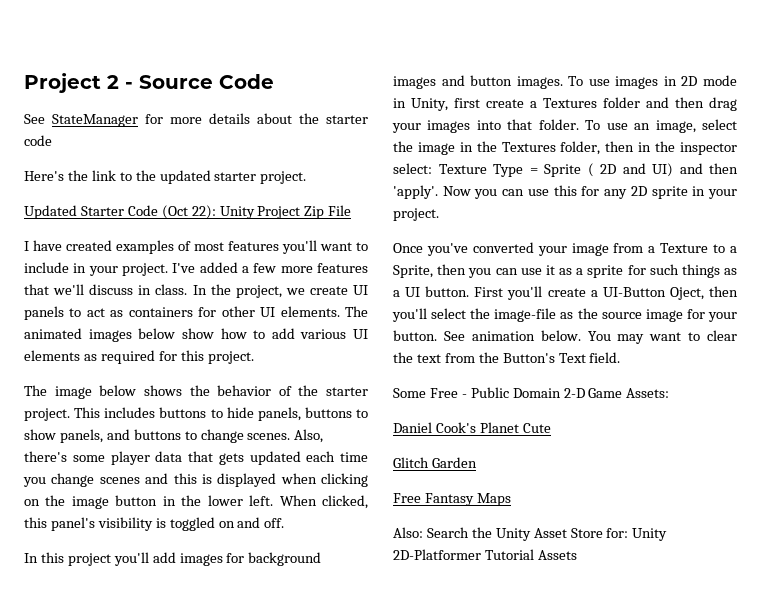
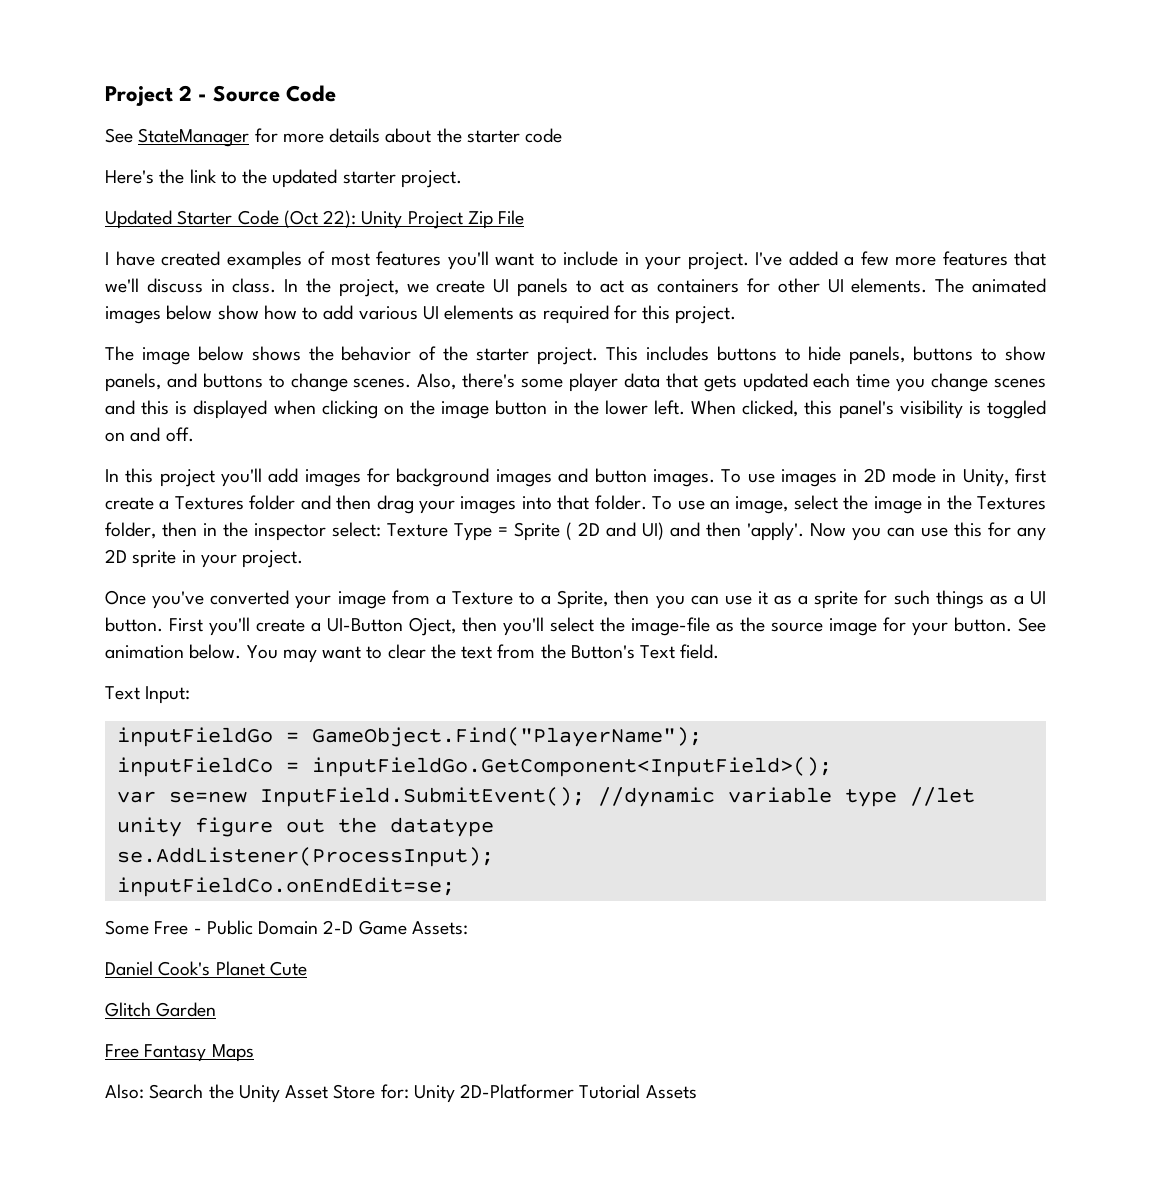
(621, 357) none -> [105,686,191,704] [116,727,702,747] [116,757,832,777] [116,787,975,807] [116,817,494,837] [116,847,494,867] [116,877,455,897] // Text Input: // inputFieldGo = GameObject.Find("PlayerName"); // inputFieldCo = inputFieldGo.GetComponent<InputField>(); // var se=new InputField.SubmitEvent(); //dynamic variable type //let unity figure out the datatype // se.AddListener(ProcessInput); // inputFieldCo.onEndEdit=se;

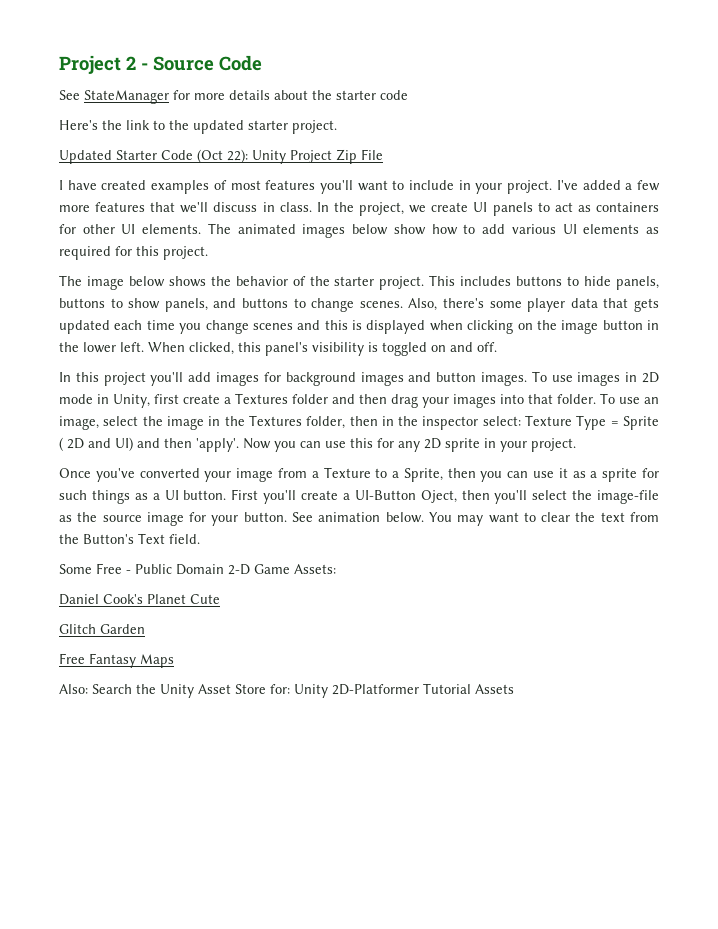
[105,686,191,704] [116,727,702,747] [116,757,832,777] [116,787,975,807] [116,817,494,837] [116,847,494,867] [116,877,455,897] // Text Input: // inputFieldGo = GameObject.Find("PlayerName"); // inputFieldCo = inputFieldGo.GetComponent<InputField>(); // var se=new InputField.SubmitEvent(); //dynamic variable type //let unity figure out the datatype // se.AddListener(ProcessInput); // inputFieldCo.onEndEdit=se; -> (200, 539) none

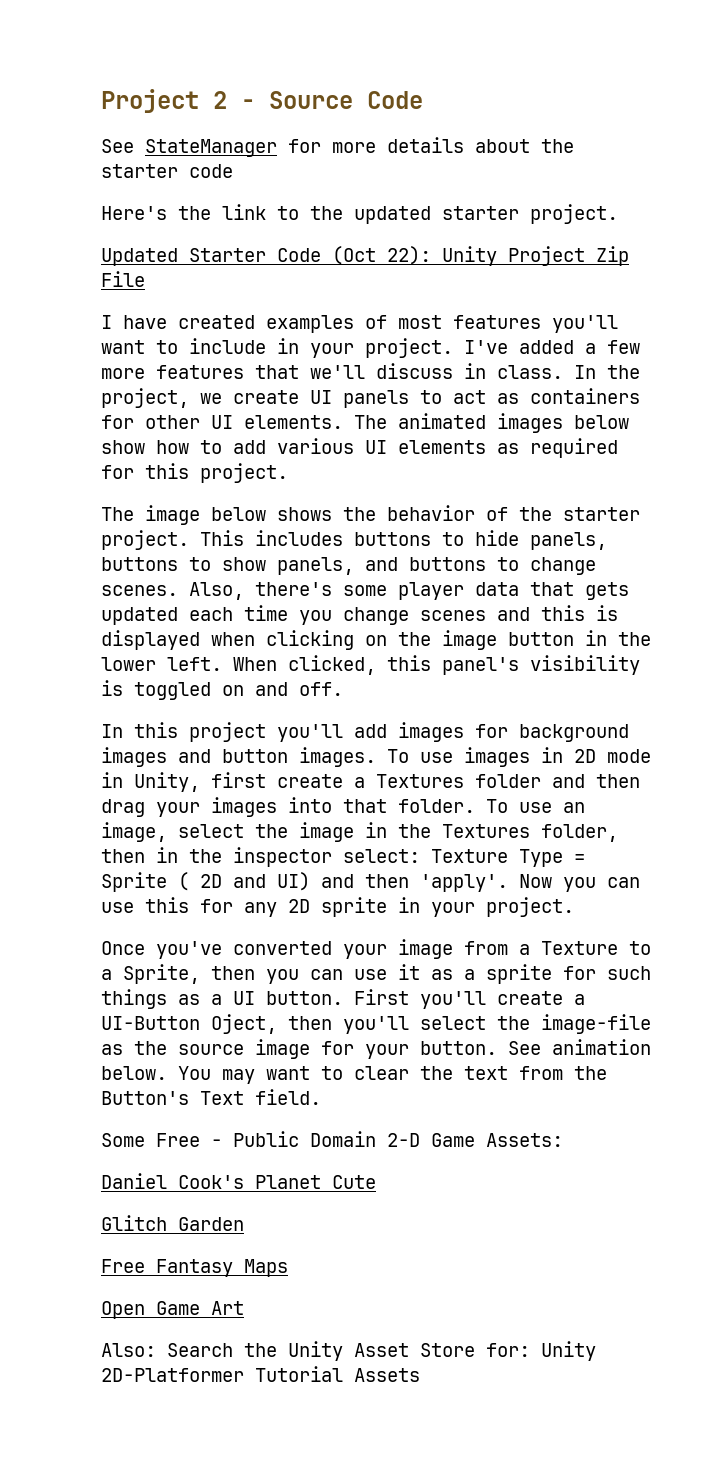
(174, 661) none -> [101,1301,244,1319] // Open Game Art

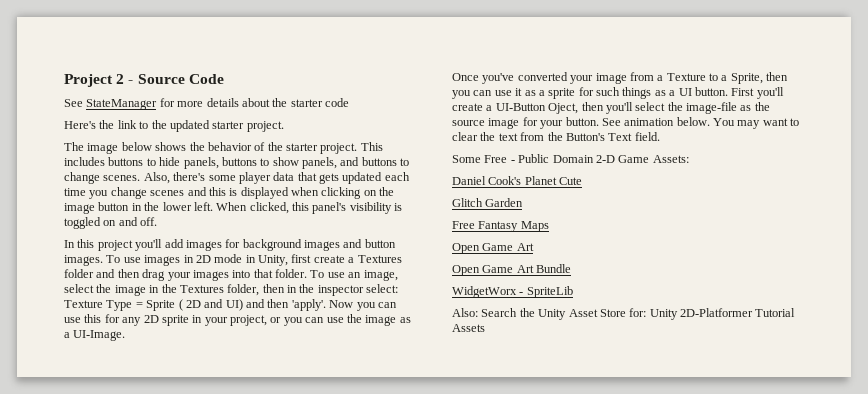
[101,246,629,266] [101,271,145,287] [101,315,618,333] [101,338,640,358] [101,363,640,379] [101,388,640,408] [101,413,629,433] [101,438,618,458] [101,463,288,483] // Updated Starter Code (Oct 22): Unity Project Zip File // I have created examples of most features you'll want to include in your project. I've added a few more features that we'll discuss in class. In the project, we create UI panels to act as containers for other UI elements. The animated images below show how to add various UI elements as required for this project. -> (284, 126) none
[486,897,574,917] project. -> [230,314,411,326] [64,330,126,341] project, or you can use the image as a UI-Image.
(244, 1308) none -> [452,264,572,276] [452,286,573,298] // Open Game Art Bundle // WidgetWorx - SpriteLib

